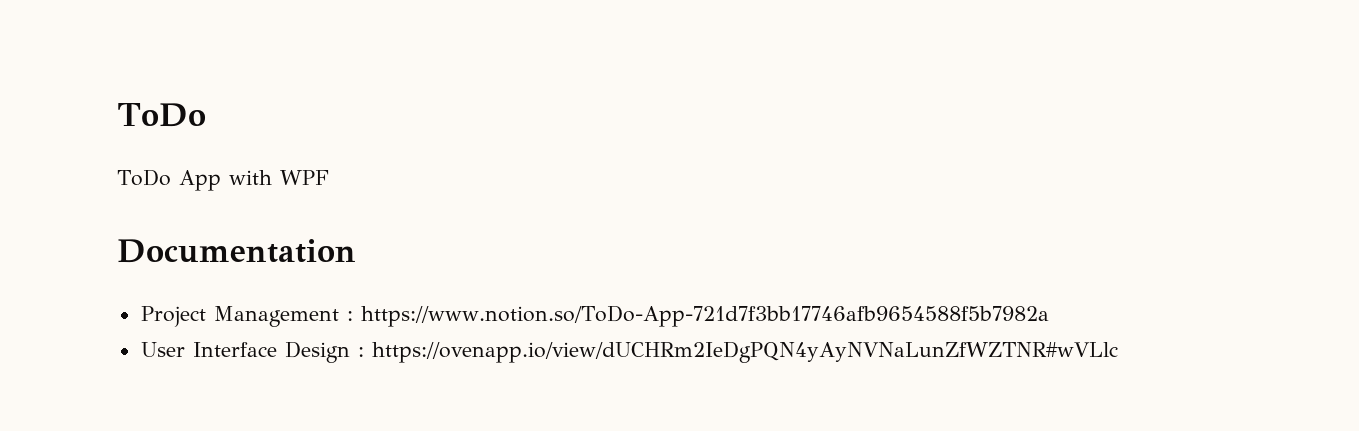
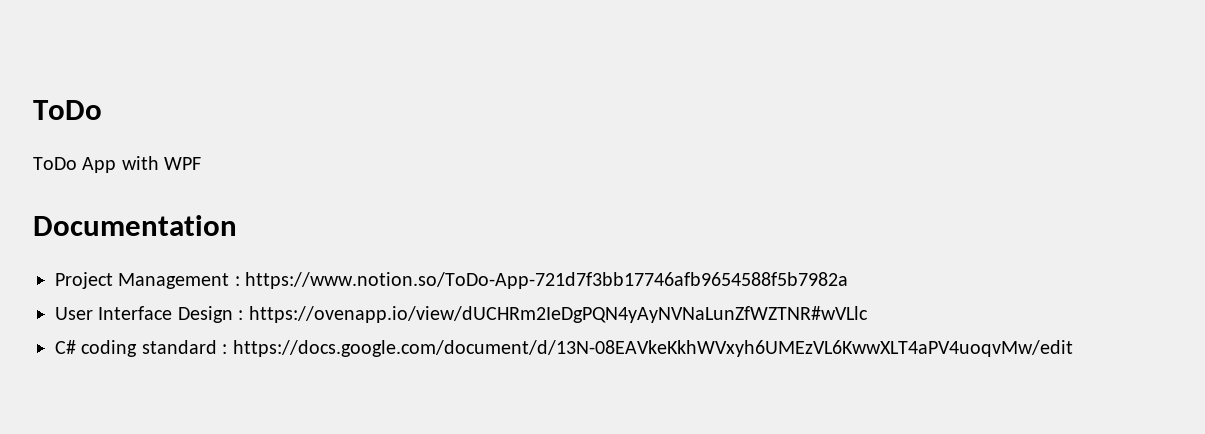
(1118, 352) none -> [55,340,1073,357] // C# coding standard : https://docs.google.com/document/d/13N-08EAVkeKkhWVxyh6UMEzVL6KwwXLT4aPV4uoqvMw/edit

